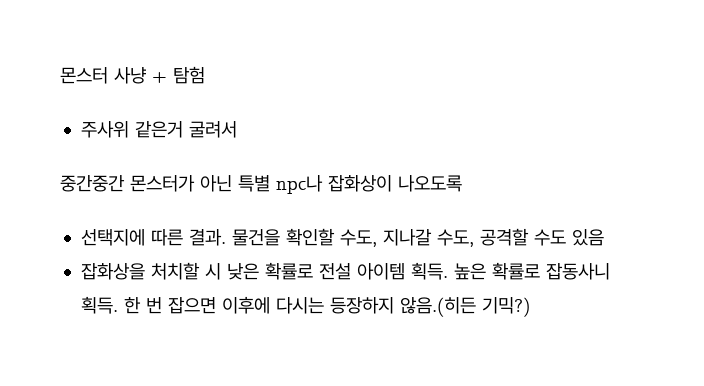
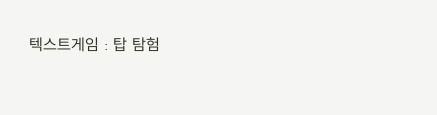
[60,66,205,84] [80,121,237,138] [60,175,462,194] [80,228,604,247] [80,262,610,280] [80,296,530,317] 몬스터 사냥 + 탐험 // 주사위 같은거 굴려서 // 중간중간 몬스터가 아닌 특별 npc나 잡화상이 나오도록 // 선택지에 따른 결과. 물건을 확인할 수도, 지나갈 수도, 공격할 수도 있음 // 잡화상을 처치할 시 낮은 확률로 전설 아이템 획득. 높은 확률로 잡동사니 획득. 한 번 잡으면 이후에 다시는 등장하지 않음.(히든 기믹?) -> [29,37,160,52] 텍스트게임 : 탑 탐험

